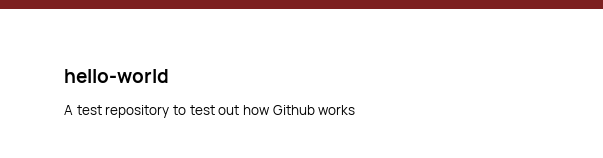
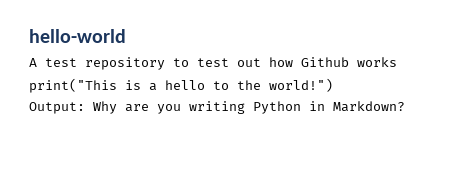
(356, 110) none -> [29,78,333,93] [29,101,405,114] // print("This is a hello to the world!") // Output: Why are you writing Python in Markdown?

